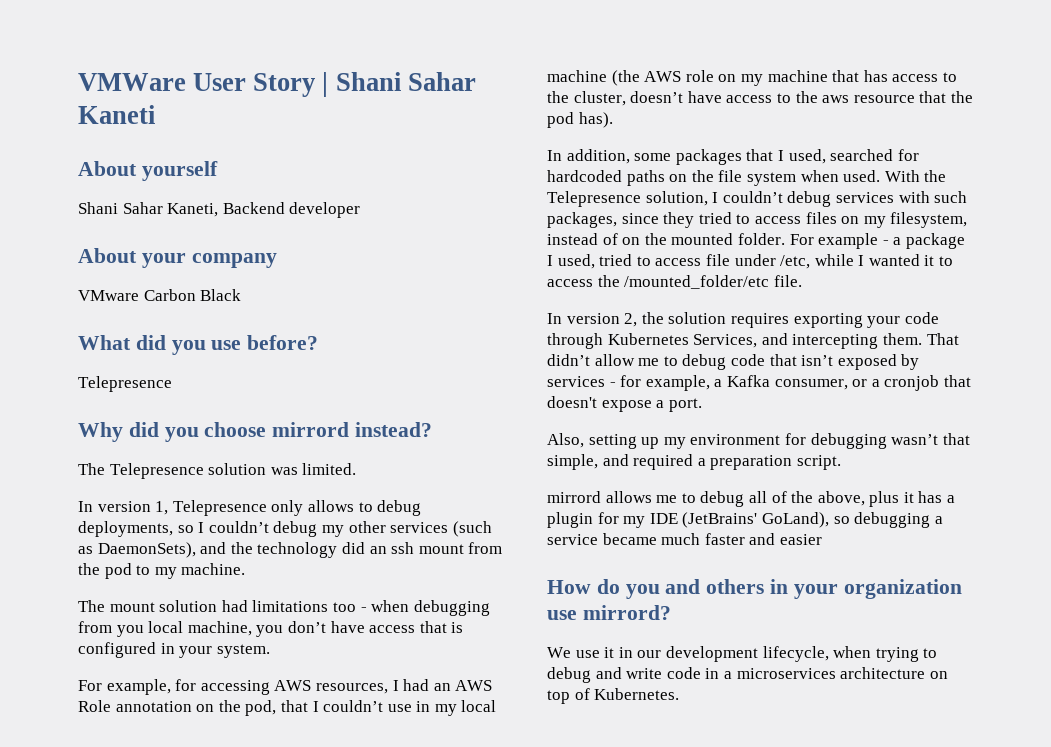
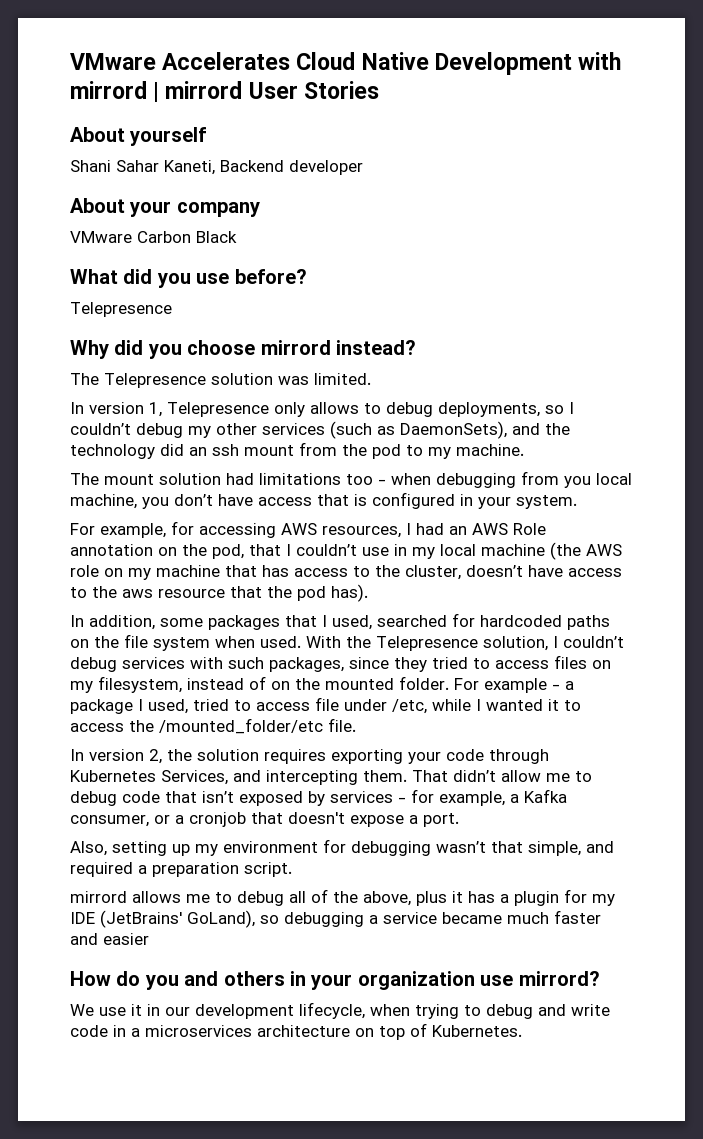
[78,72,476,97] [78,105,155,124] VMWare User Story | Shani Sahar Kaneti -> [70,52,622,75] [70,81,379,102] VMware Accelerates Cloud Native Development with mirrord | mirrord User Stories

